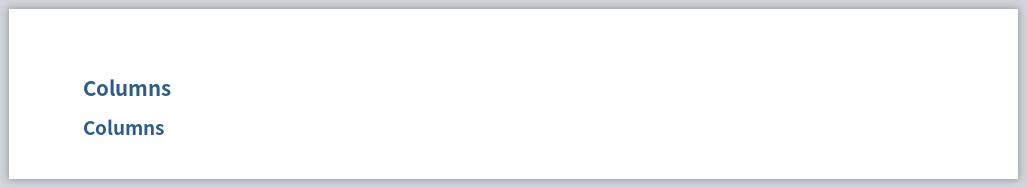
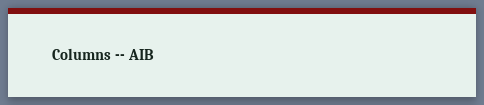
[83,79,171,96] [83,119,164,135] Columns // Columns -> [52,48,154,60] Columns -- AIB

